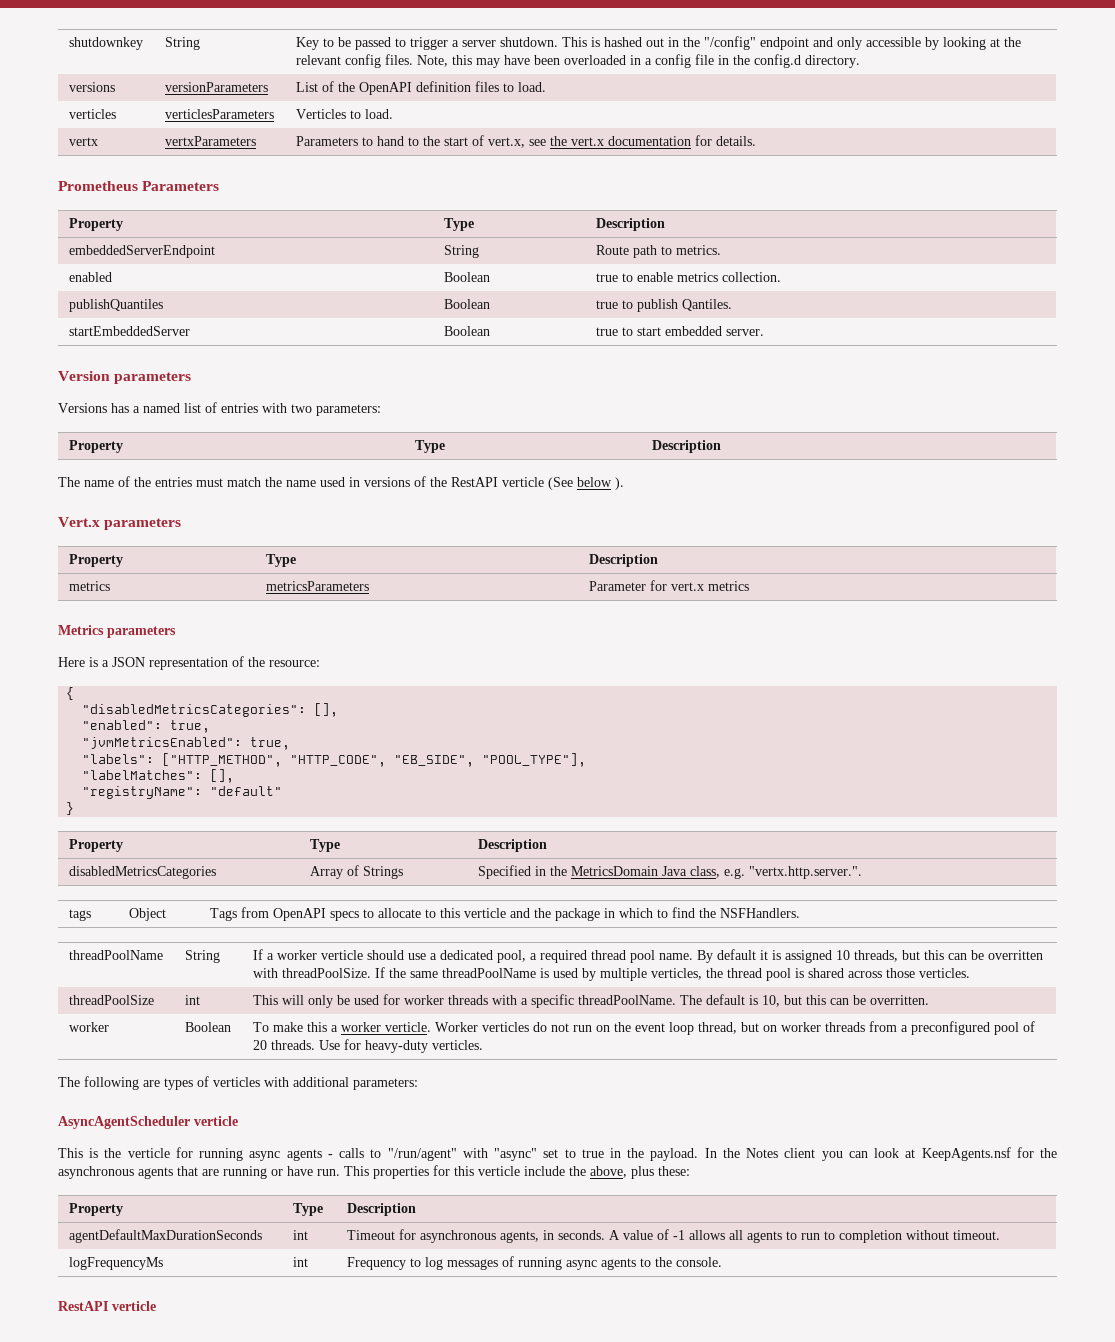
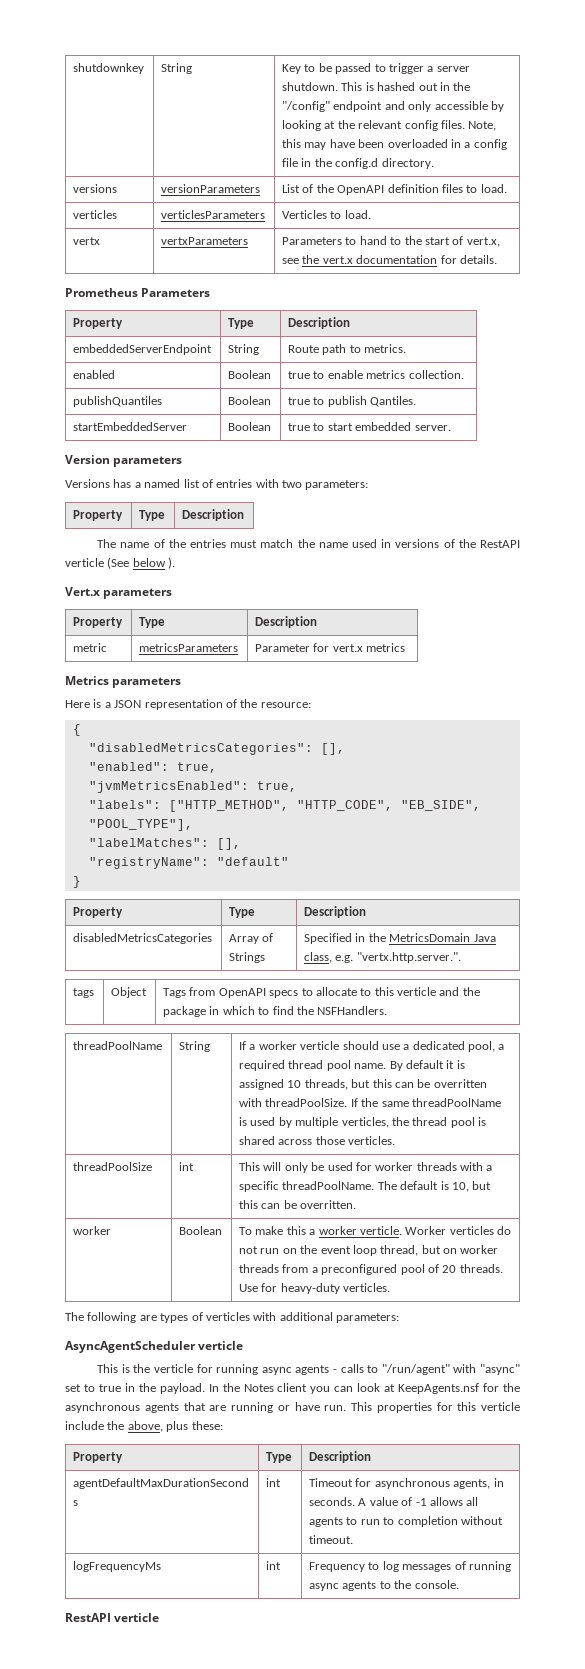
[68,581,110,591] metrics -> [73,643,108,652] metric

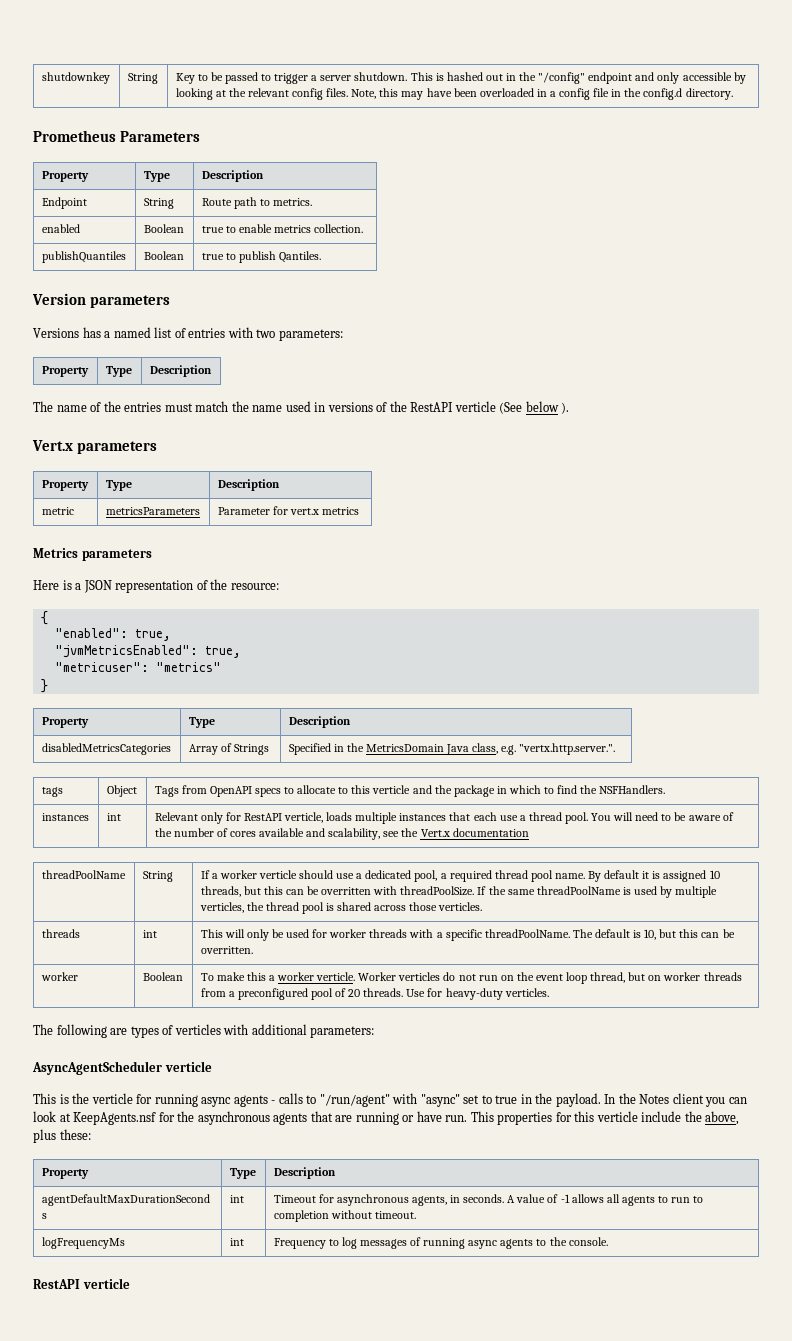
[73,184,118,193] [161,184,261,193] [282,184,507,195] [73,210,118,219] [161,210,266,219] [282,210,371,219] [73,237,101,245] [161,237,249,245] [282,236,500,247] [282,255,497,264] // versions | versionParameters | List of the OpenAPI definition files to load. // verticles | verticlesParameters | Verticles to load. // vertx | vertxParameters | Parameters to hand to the start of vert.x, see the vert.x documentation for details. -> (733, 94) none
[73,344,213,355] embeddedServerEndpoint -> [41,197,87,209] Endpoint
[73,422,188,431] [228,422,272,431] [288,422,451,431] // startEmbeddedServer | Boolean | true to start embedded server. -> (321, 257) none
[88,743,345,755] // "disabledMetricsCategories": [], -> (48, 618) none
[88,800,481,812] [88,819,193,831] [88,838,241,850] [88,857,289,869] "labels": ["HTTP_METHOD", "HTTP_CODE", "EB_SIDE", "POOL_TYPE"], // "labelMatches": [], // "registryName": "default" -> [54,662,221,672] "metricuser": "metrics"
(388, 1010) none -> [41,813,89,821] [106,813,121,821] [154,812,734,824] [154,828,529,840] // instances | int | Relevant only for RestAPI verticle, loads multiple instances that each use a thread pool. You will need to be aware of the number of cores available and scalability, see the Vert.x documentation
[73,1162,153,1171] threadPoolSize -> [41,929,80,938] threads

